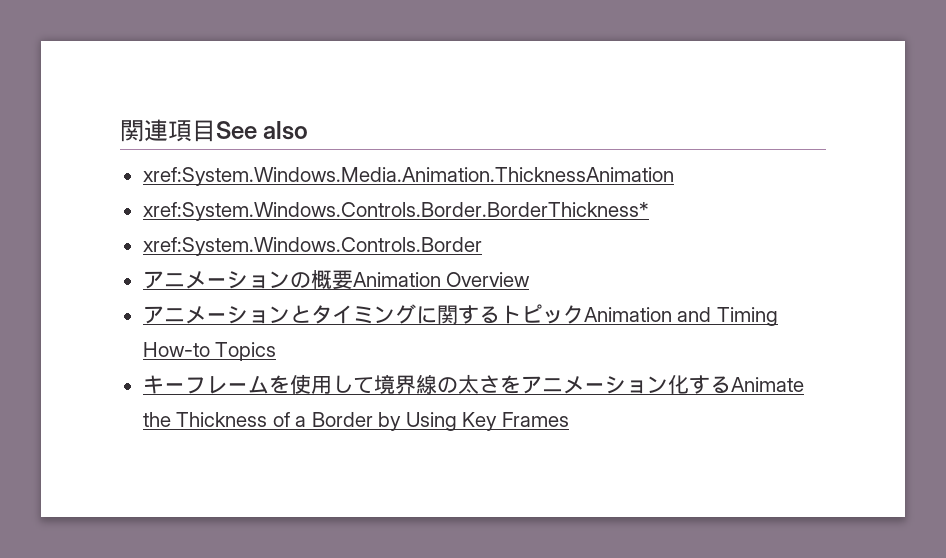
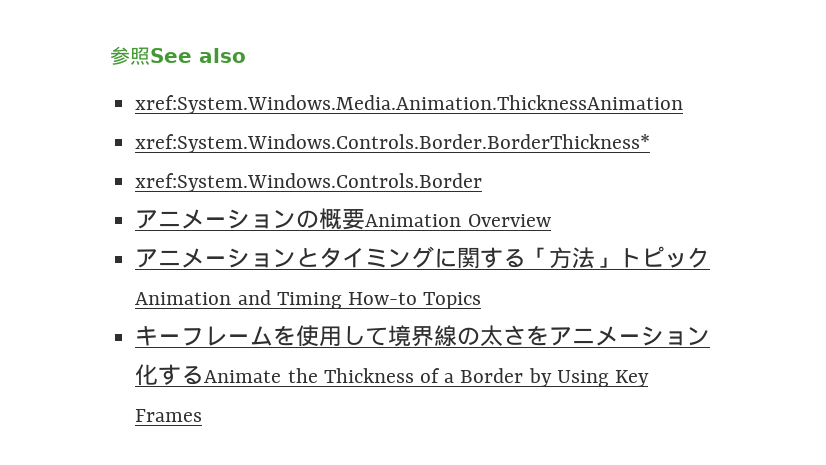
[120,119,216,142] 関連項目 -> [110,46,150,65] 参照
(500, 314) none -> [526,247,619,269] 「方法」

